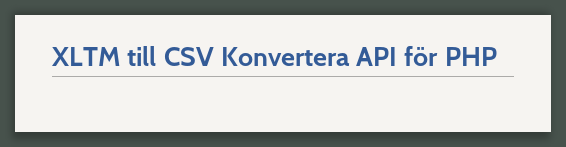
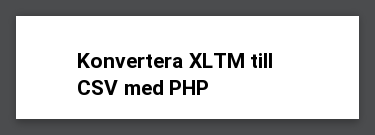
(51, 56) none -> [77,53,183,68] Konvertera
[220,46,439,66] Konvertera API för -> [123,80,164,95] med

